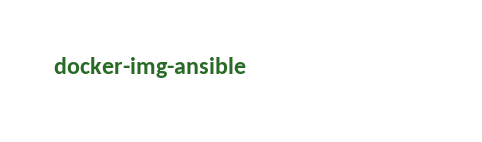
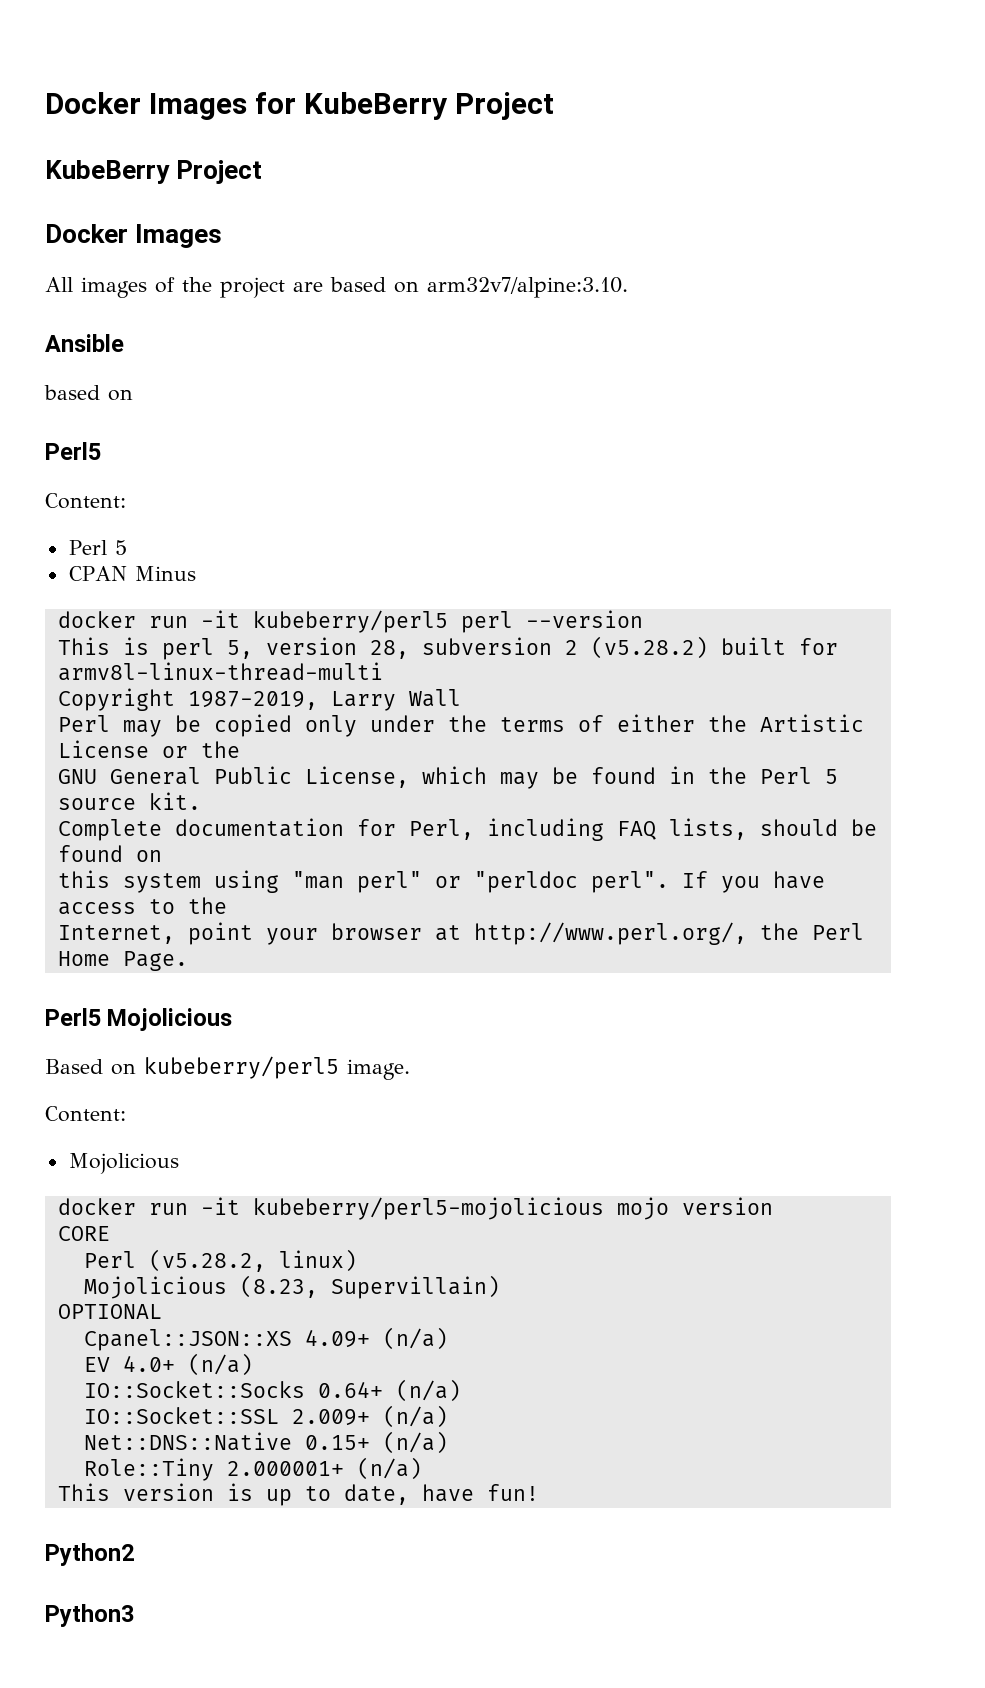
[54,57,246,78] docker-img-ansible -> [45,92,554,120] [45,160,263,184] [45,224,223,248] [45,277,628,298] [45,334,124,352] [44,385,133,401] [45,442,101,460] [45,493,126,509] [68,540,127,555] [68,566,196,581] [57,610,643,633] [57,636,838,660] [57,662,383,681] [57,688,461,711] [57,714,864,737] [57,740,240,758] [57,766,838,789] [57,792,201,810] [57,818,877,841] [57,845,162,862] [57,870,825,893] [57,897,227,915] [57,922,864,945] [57,951,188,971] [45,1008,233,1031] [45,1056,410,1080] [45,1106,126,1122] [68,1153,179,1174] [57,1197,773,1220] [57,1226,110,1241] [83,1249,357,1272] [83,1275,500,1299] [57,1304,162,1319] [83,1327,448,1351] [83,1353,253,1376] [83,1379,461,1402] [83,1405,448,1428] [83,1431,448,1454] [83,1457,422,1481] [57,1483,539,1506] [45,1543,134,1566] [45,1604,134,1627] Docker Images for KubeBerry Project // KubeBerry Project // Docker Images // All images of the project are based on arm32v7/alpine:3.10. // Ansible // based on // Perl5 // Content: // Perl 5 // CPAN Minus // docker run -it kubeberry/perl5 perl --version // This is perl 5, version 28, subversion 2 (v5.28.2) built for armv8l-linux-thread-multi // Copyright 1987-2019, Larry Wall // Perl may be copied only under the terms of either the Artistic License or the // GNU General Public License, which may be found in the Perl 5 source kit. // Complete documentation for Perl, including FAQ lists, should be found on // this system using "man perl" or "perldoc perl". If you have access to the // Internet, point your browser at http://www.perl.org/, the Perl Home Page. // Perl5 Mojolicious // Based on kubeberry/perl5 image. // Content: // Mojolicious // docker run -it kubeberry/perl5-mojolicious mojo version // CORE // Perl (v5.28.2, linux) // Mojolicious (8.23, Supervillain) // OPTIONAL // Cpanel::JSON::XS 4.09+ (n/a) // EV 4.0+ (n/a) // IO::Socket::Socks 0.64+ (n/a) // IO::Socket::SSL 2.009+ (n/a) // Net::DNS::Native 0.15+ (n/a) // Role::Tiny 2.000001+ (n/a) // This version is up to date, have fun! // Python2 // Python3

